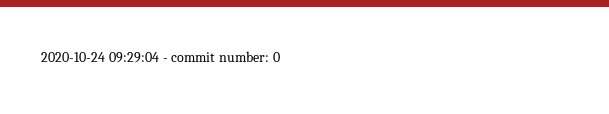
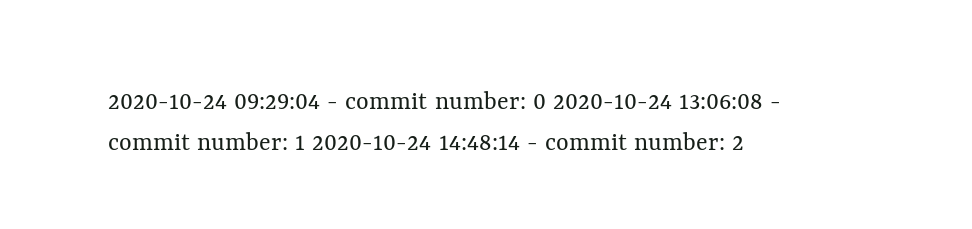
(280, 57) none -> [552,94,782,109] [108,132,745,150] 2020-10-24 13:06:08 - commit number: 1 2020-10-24 14:48:14 - commit number: 2

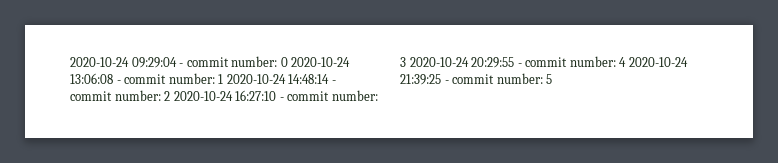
(745, 143) none -> [173,90,378,101] [400,56,688,68] [400,73,553,85] 2020-10-24 16:27:10 - commit number: 3 2020-10-24 20:29:55 - commit number: 4 2020-10-24 21:39:25 - commit number: 5

